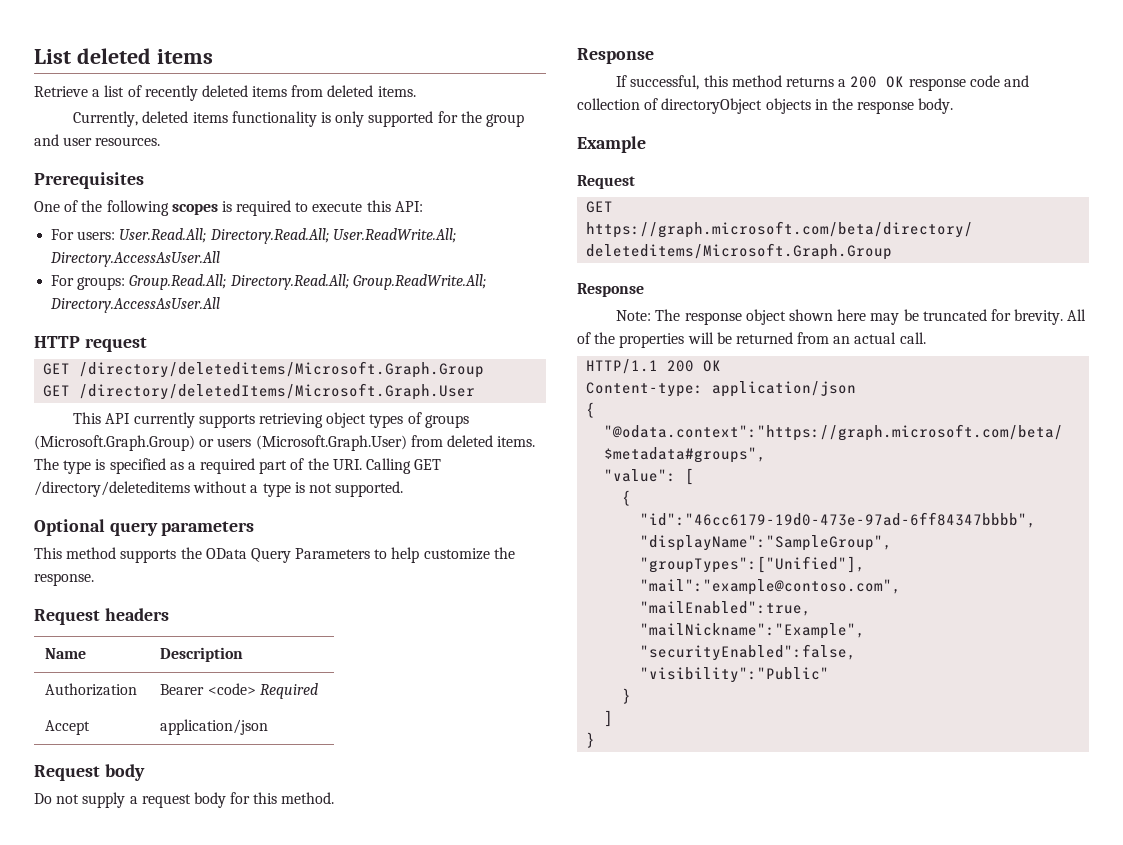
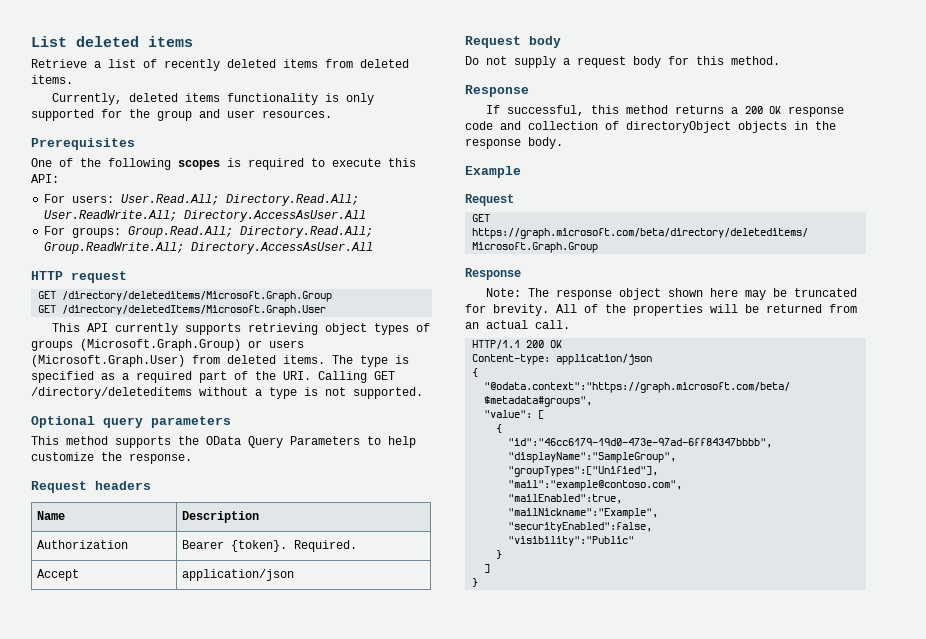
[207,683,318,699] <code> Required -> [231,540,358,552] {token}. Required.

